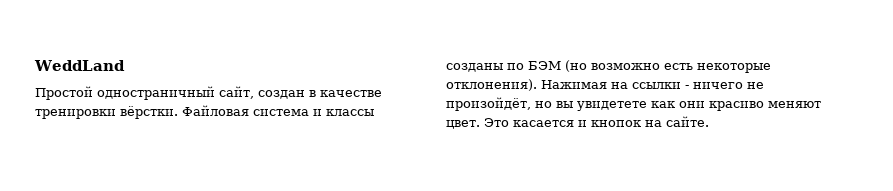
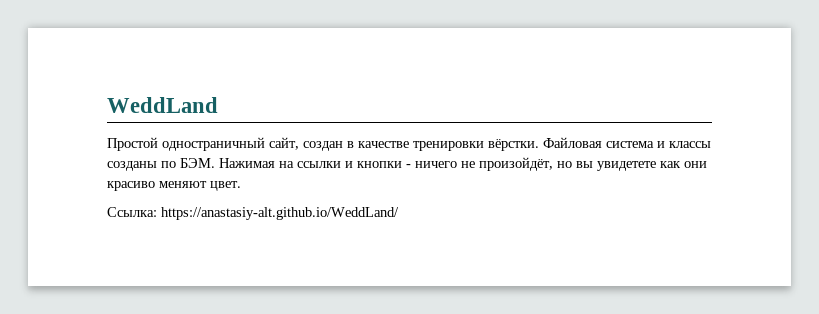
[528,60,771,73] [446,79,537,91] БЭМ (но возможно есть некоторые отклонения). -> [180,158,215,168] БЭМ.
(681, 85) none -> [345,161,402,168] и кнопки
[484,116,709,127] Это касается и кнопок на сайте. -> [107,207,399,220] // Ссылка: https://anastasiy-alt.github.io/WeddLand/

